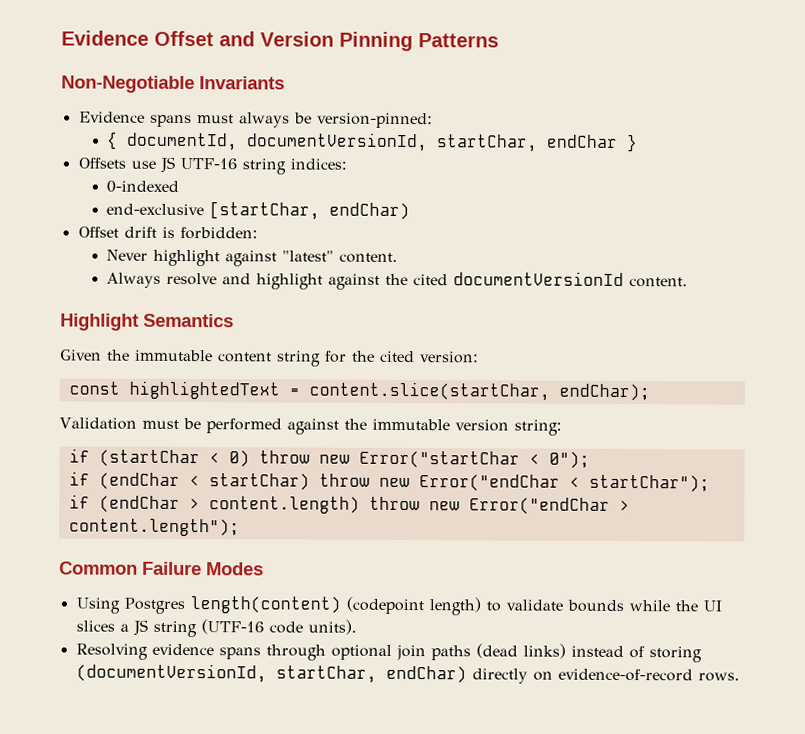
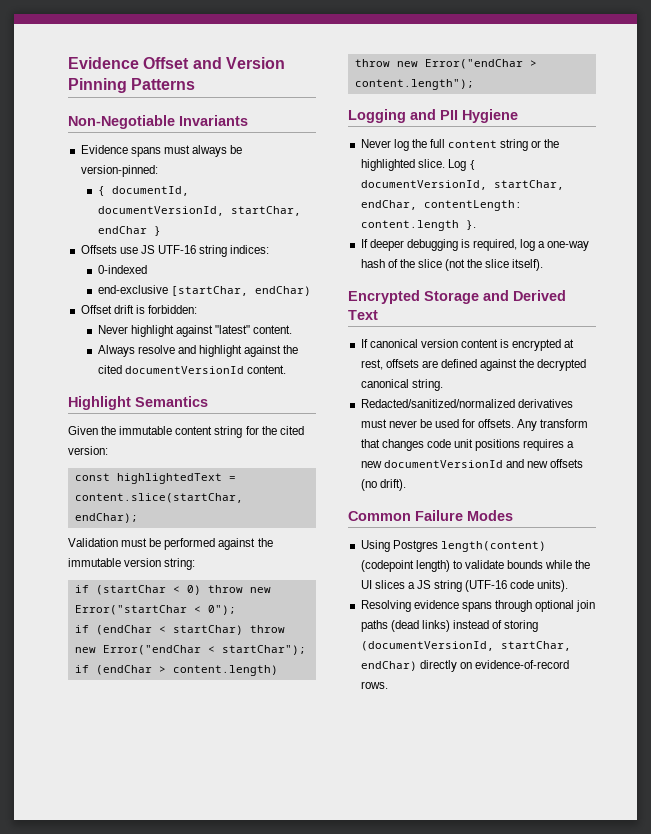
(240, 527) none -> [348,109,518,123] [360,139,560,151] [360,159,476,171] [360,180,564,190] [360,200,522,211] [360,220,476,231] [360,239,590,251] [360,259,544,271] [348,290,566,304] [348,310,378,320] [360,339,575,351] [360,359,587,371] [360,379,443,391] [360,399,573,408] [360,419,589,431] [360,439,575,451] [360,459,584,468] [360,479,406,491] // Logging and PII Hygiene // Never log the full content string or the highlighted slice. Log { documentVersionId, startChar, endChar, contentLength: content.length }. // If deeper debugging is required, log a one-way hash of the slice (not the slice itself). // Encrypted Storage and Derived Text // If canonical version content is encrypted at rest, offsets are defined against the decrypted canonical string. // Redacted/sanitized/normalized derivatives must never be used for offsets. Any transform that changes code unit positions requires a new documentVersionId and new offsets (no drift).

